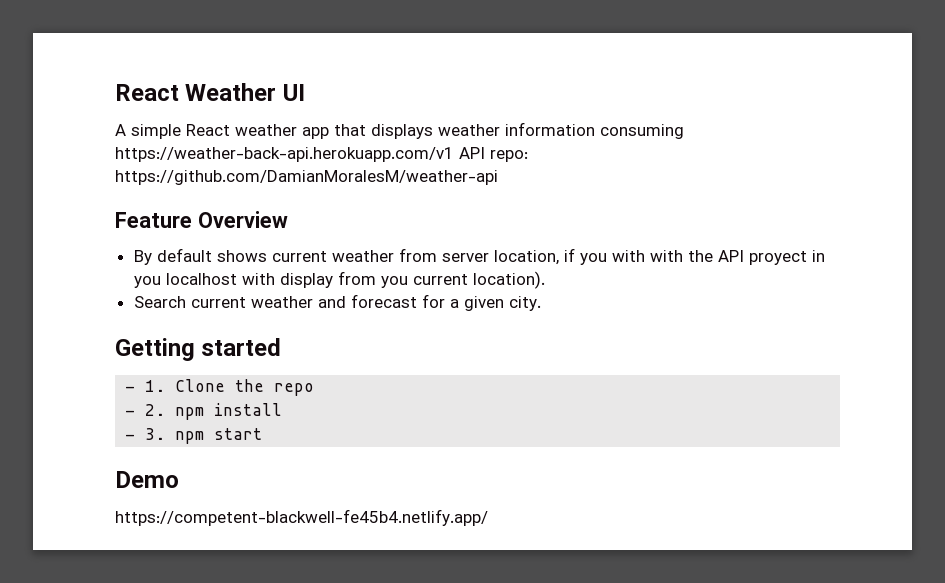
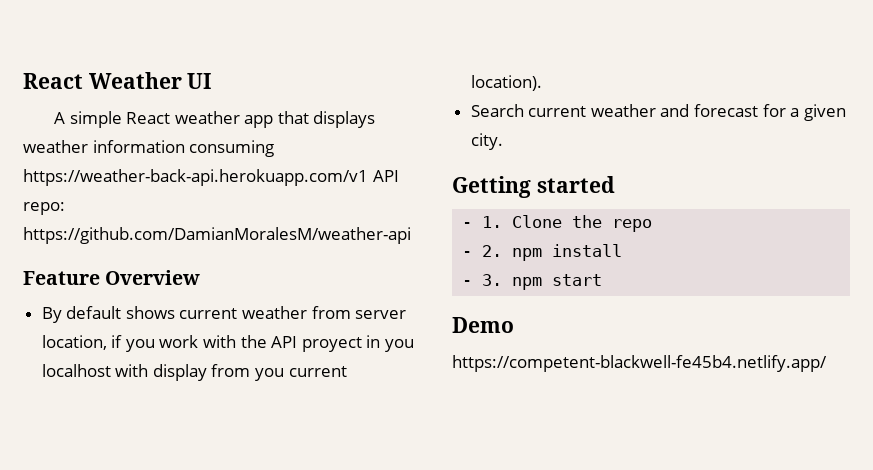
[611,250,645,262] with -> [159,335,199,348] work

